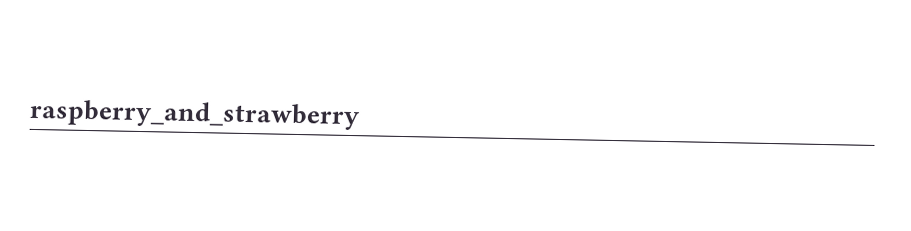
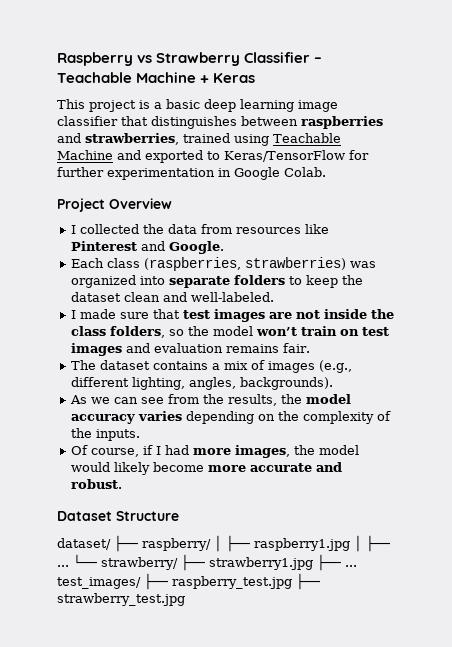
[29,98,360,131] raspberry_and_strawberry -> [57,52,323,66] [57,72,256,83] [57,99,338,112] [57,116,383,129] [57,133,341,146] [57,150,369,163] [57,167,326,180] [57,198,172,212] [70,224,329,234] [70,241,224,254] [70,257,376,271] [70,275,363,288] [70,292,274,302] [70,309,394,322] [70,326,389,338] [70,343,310,356] [70,360,352,373] [70,377,333,390] [69,394,351,406] [70,411,391,424] [70,428,140,441] [70,445,359,458] [70,462,342,475] [70,479,122,489] [57,511,179,521] [57,535,390,552] [57,554,357,571] [57,573,320,590] [57,593,185,606] Raspberry vs Strawberry Classifier – Teachable Machine + Keras // This project is a basic deep learning image classifier that distinguishes between raspberries and strawberries, trained using Teachable Machine and exported to Keras/TensorFlow for further experimentation in Google Colab. // Project Overview // I collected the data from resources like Pinterest and Google. // Each class (raspberries, strawberries) was organized into separate folders to keep the dataset clean and well-labeled. // I made sure that test images are not inside the class folders, so the model won’t train on test images and evaluation remains fair. // The dataset contains a mix of images (e.g., different lighting, angles, backgrounds). // As we can see from the results, the model accuracy varies depending on the complexity of the inputs. // Of course, if I had more images, the model would likely become more accurate and robust. // Dataset Structure // dataset/ ├── raspberry/ │ ├── raspberry1.jpg │ ├── ... └── strawberry/ ├── strawberry1.jpg ├── ... test_images/ ├── raspberry_test.jpg ├── strawberry_test.jpg

